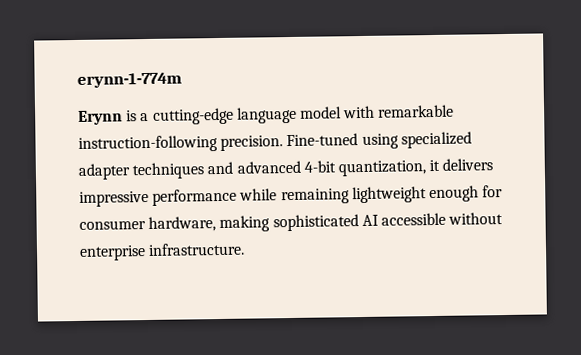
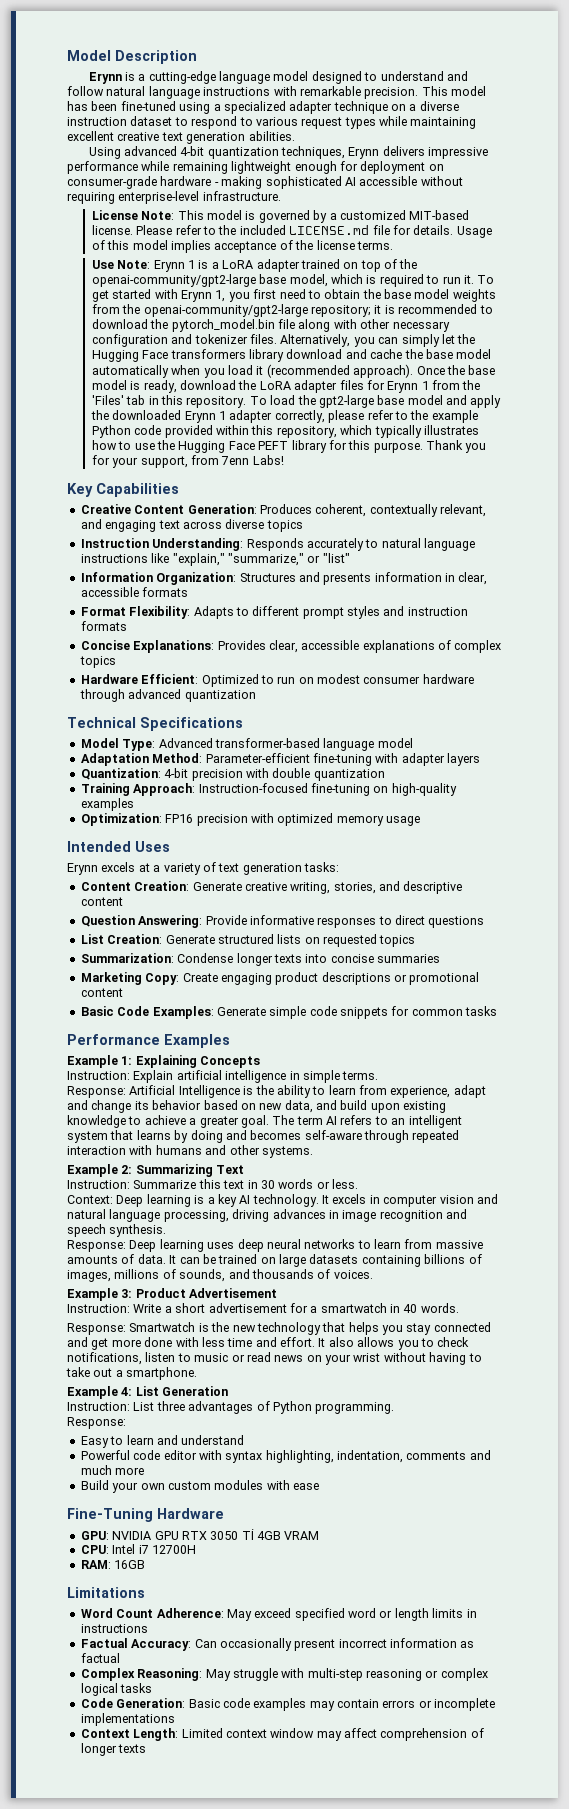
[77,72,182,88] erynn-1-774m -> [67,50,197,64] Model Description
[343,104,455,119] [78,131,472,153] [78,159,441,180] with remarkable instruction-following precision. Fine-tuned using specialized adapter techniques and advanced 4-bit quantization, it -> [311,71,468,84] [67,86,486,99] [67,101,459,114] [67,116,477,129] [67,131,295,144] [88,146,380,159] designed to understand and follow natural language instructions with remarkable precision. This model has been fine-tuned using a specialized adapter technique on a diverse instruction dataset to respond to various request types while maintaining excellent creative text generation abilities. // Using advanced 4-bit quantization techniques, Erynn
[79,216,217,232] consumer hardware, -> [360,161,444,174] [67,176,219,189] deployment on consumer-grade hardware -
[79,245,146,261] enterprise -> [67,191,200,204] requiring enterprise-level
(246, 249) none -> [91,210,470,223] [91,225,492,238] [91,240,393,253] [91,259,418,272] [91,274,495,287] [91,289,496,302] [91,304,493,317] [91,319,450,332] [91,334,476,347] [91,349,492,362] [91,364,496,378] [91,380,481,393] [91,395,502,408] [90,410,478,423] [91,425,479,438] [91,440,487,453] [91,455,284,468] [67,483,179,497] [80,504,486,517] [80,519,303,532] [80,538,475,551] [80,553,350,566] [80,572,488,585] [80,587,189,597] [80,606,468,619] [80,621,127,631] [80,640,502,653] [79,656,116,668] [80,674,474,687] [79,689,256,702] [67,717,243,731] [80,738,413,751] [80,753,480,766] [80,768,385,781] [80,783,457,796] [80,798,134,811] [80,813,420,826] [67,841,170,852] [67,862,339,875] [80,881,463,894] [80,897,123,906] [80,915,485,928] [80,934,416,947] [80,953,440,966] [80,972,480,985] [80,988,123,997] [80,1006,498,1019] [67,1034,230,1048] [67,1055,261,1068] [67,1070,379,1083] [67,1085,486,1098] [67,1100,447,1113] [67,1115,462,1128] [67,1130,460,1143] [67,1145,313,1158] [67,1164,245,1177] [67,1179,358,1189] [67,1194,498,1207] [67,1209,467,1222] [67,1224,167,1237] [67,1239,483,1252] [67,1254,482,1267] [67,1269,373,1282] [67,1288,278,1301] [67,1303,459,1313] [67,1322,491,1335] [67,1337,470,1350] [67,1352,482,1365] [66,1367,198,1380] [67,1386,229,1399] [67,1401,395,1414] [67,1417,126,1429] [80,1435,245,1448] [80,1450,491,1463] [80,1465,145,1475] [80,1480,319,1493] [67,1508,224,1522] [80,1529,320,1540] [80,1544,196,1554] [80,1560,146,1569] [67,1587,145,1598] [80,1608,477,1621] [80,1624,148,1633] [80,1638,475,1651] [80,1653,120,1663] [80,1668,488,1681] [80,1683,153,1696] [80,1698,496,1711] [80,1713,175,1726] [80,1728,484,1741] [80,1743,147,1756] // License Note: This model is governed by a customized MIT-based license. Please refer to the included LICENSE.md file for details. Usage of this model implies acceptance of the license terms. // Use Note: Erynn 1 is a LoRA adapter trained on top of the openai-community/gpt2-large base model, which is required to run it. To get started with Erynn 1, you first need to obtain the base model weights from the openai-community/gpt2-large repository; it is recommended to download the pytorch_model.bin file along with other necessary configuration and tokenizer files. Alternatively, you can simply let the Hugging Face transformers library download and cache the base model automatically when you load it (recommended approach). Once the base model is ready, download the LoRA adapter files for Erynn 1 from the 'Files' tab in this repository. To load the gpt2-large base model and apply the downloaded Erynn 1 adapter correctly, please refer to the example Python code provided within this repository, which typically illustrates how to use the Hugging Face PEFT library for this purpose. Thank you for your support, from 7enn Labs! // Key Capabilities // Creative Content Generation: Produces coherent, contextually relevant, and engaging text across diverse topics // Instruction Understanding: Responds accurately to natural language instructions like "explain," "summarize," or "list" // Information Organization: Structures and presents information in clear, accessible formats // Format Flexibility: Adapts to different prompt styles and instruction formats // Concise Explanations: Provides clear, accessible explanations of complex topics // Hardware Efficient: Optimized to run on modest consumer hardware through advanced quantization // Technical Specifications // Model Type: Advanced transformer-based language model // Adaptation Method: Parameter-efficient fine-tuning with adapter layers // Quantization: 4-bit precision with double quantization // Training Approach: Instruction-focused fine-tuning on high-quality examples // Optimization: FP16 precision with optimized memory usage // Intended Uses // Erynn excels at a variety of text generation tasks: // Content Creation: Generate creative writing, stories, and descriptive content // Question Answering: Provide informative responses to direct questions // List Creation: Generate structured lists on requested topics // Summarization: Condense longer texts into concise summaries // Marketing Copy: Create engaging product descriptions or promotional content // Basic Code Examples: Generate simple code snippets for common tasks // Performance Examples // Example 1: Explaining Concepts // Instruction: Explain artificial intelligence in simple terms. // Response: Artificial Intelligence is the ability to learn from experience, adapt and change its behavior based on new data, and build upon existing knowledge to achieve a greater goal. The term AI refers to an intelligent system that learns by doing and becomes self-aware through repeated interaction with humans and other systems. // Example 2: Summarizing Text // Instruction: Summarize this text in 30 words or less. // Context: Deep learning is a key AI technology. It excels in computer vision and natural language processing, driving advances in image recognition and speech synthesis. // Response: Deep learning uses deep neural networks to learn from massive amounts of data. It can be trained on large datasets containing billions of images, millions of sounds, and thousands of voices. // Example 3: Product Advertisement // Instruction: Write a short advertisement for a smartwatch in 40 words. // Response: Smartwatch is the new technology that helps you stay connected and get more done with less time and effort. It also allows you to check notifications, listen to music or read news on your wrist without having to take out a smartphone. // Example 4: List Generation // Instruction: List three advantages of Python programming. // Response: // Easy to learn and understand // Powerful code editor with syntax highlighting, indentation, comments and much more // Build your own custom modules with ease // Fine-Tuning Hardware // GPU: NVIDIA GPU RTX 3050 Tİ 4GB VRAM // CPU: Intel i7 12700H // RAM: 16GB // Limitations // Word Count Adherence: May exceed specified word or length limits in instructions // Factual Accuracy: Can occasionally present incorrect information as factual // Complex Reasoning: May struggle with multi-step reasoning or complex logical tasks // Code Generation: Basic code examples may contain errors or incomplete implementations // Context Length: Limited context window may affect comprehension of longer texts

